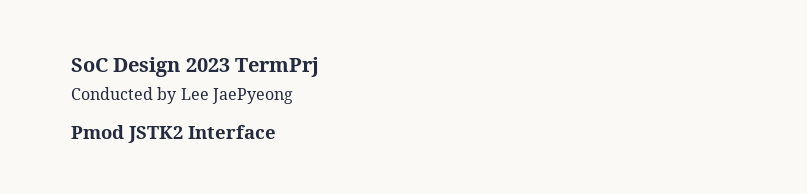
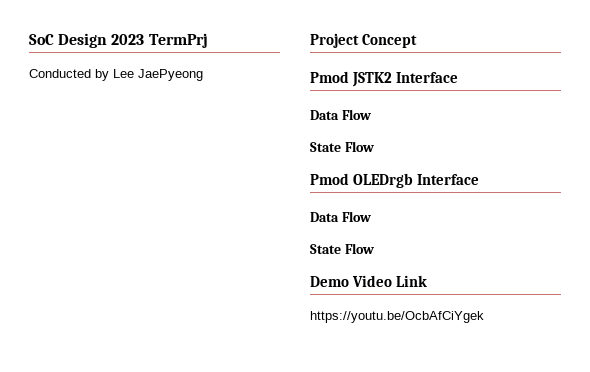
(293, 96) none -> [310,33,417,48] // Project Concept
(276, 132) none -> [310,109,371,120] [310,141,374,152] [310,173,479,188] [310,211,371,222] [310,243,374,254] [310,275,427,287] [310,311,484,323] // Data Flow // State Flow // Pmod OLEDrgb Interface // Data Flow // State Flow // Demo Video Link // https://youtu.be/OcbAfCiYgek

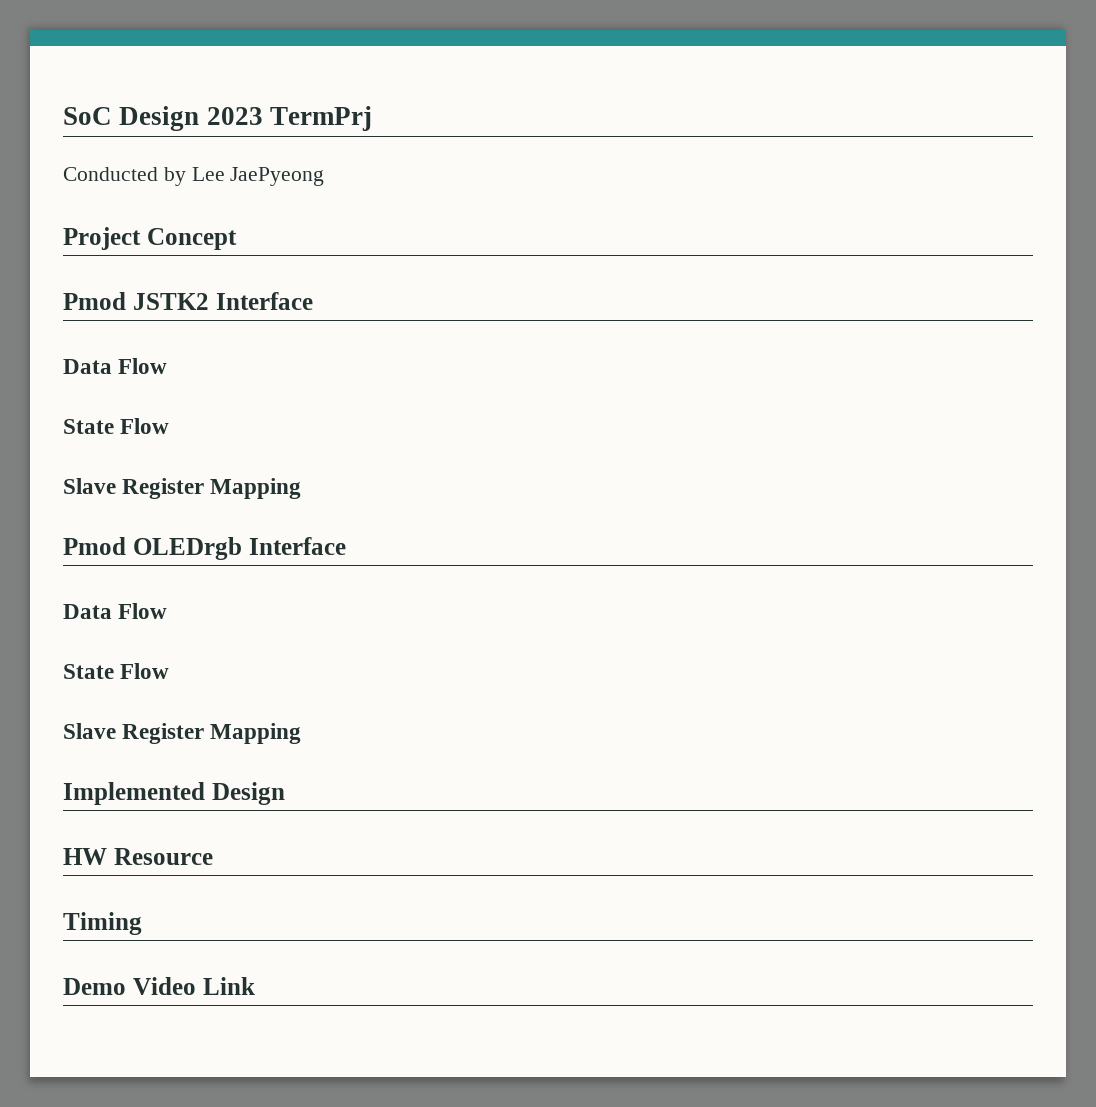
(374, 146) none -> [63,478,302,499] // Slave Register Mapping
(374, 248) none -> [63,723,302,744] [63,782,285,805] [63,848,213,865] [63,912,142,935] // Slave Register Mapping // Implemented Design // HW Resource // Timing
[310,311,484,323] // https://youtu.be/OcbAfCiYgek -> (255, 986) none

